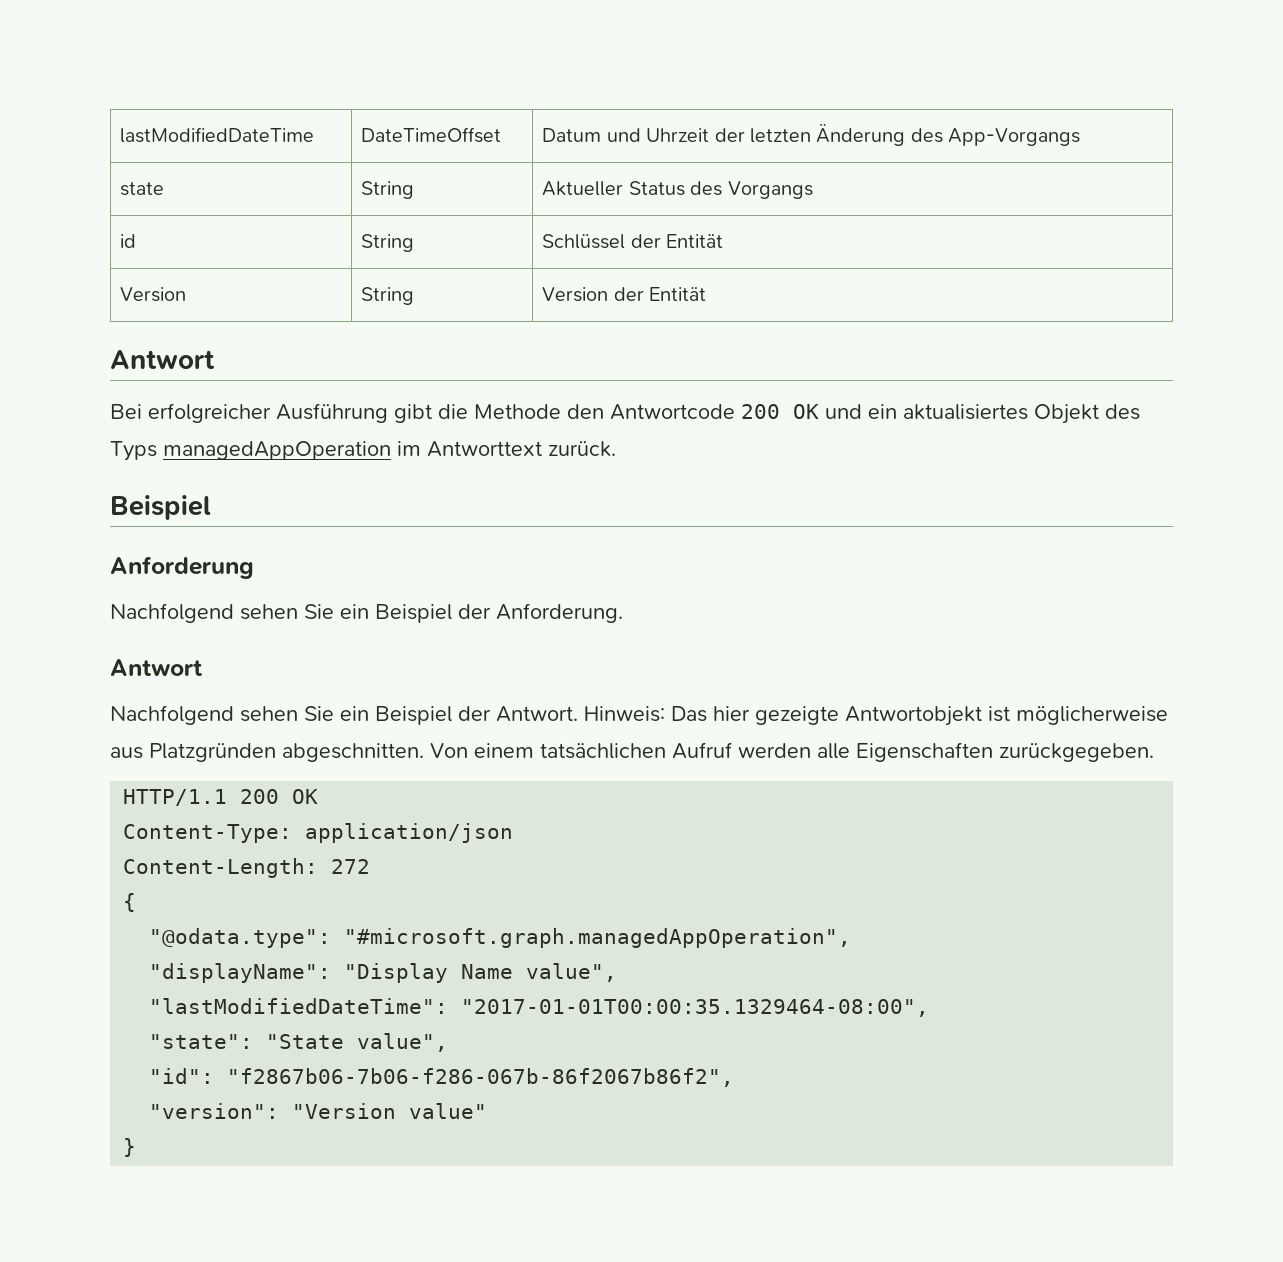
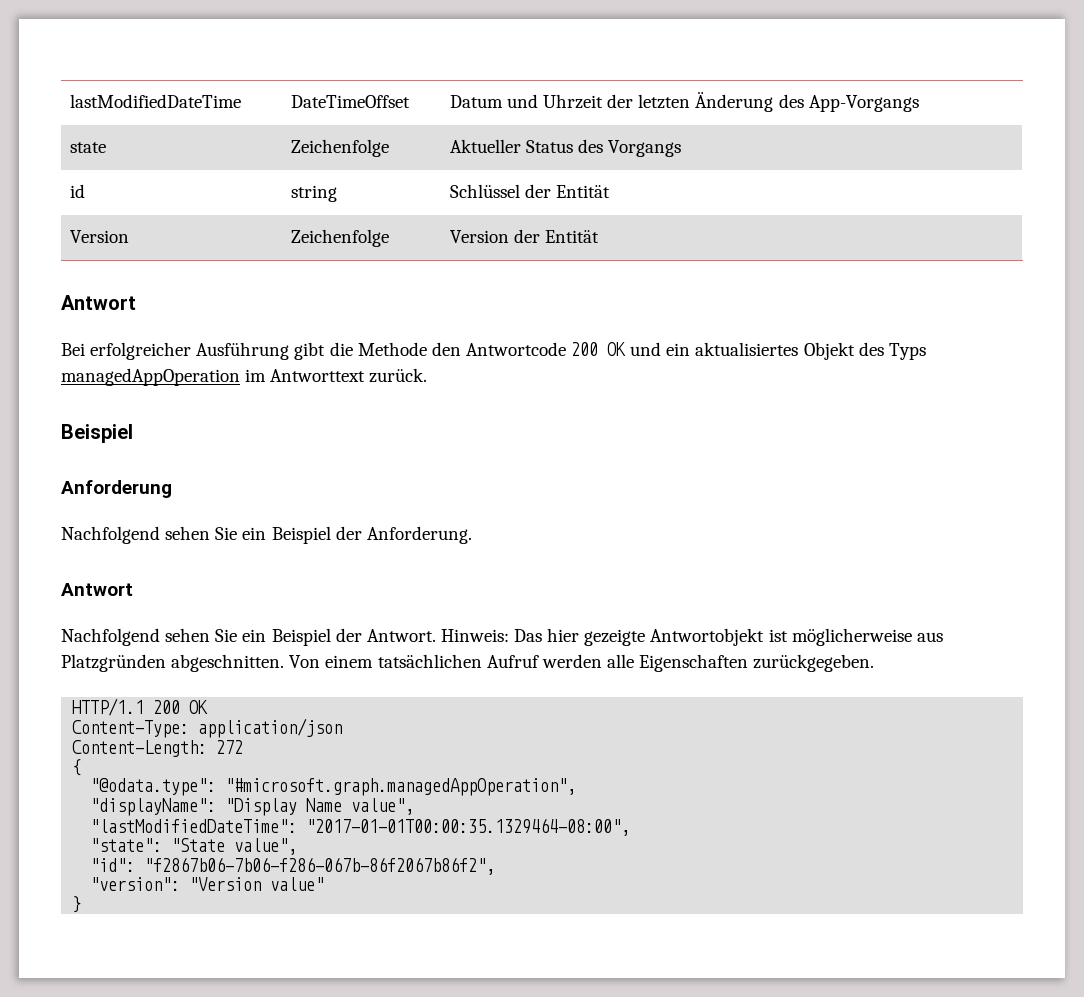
[361,181,415,199] String -> [290,139,389,157] Zeichenfolge
[361,234,415,252] String -> [290,185,337,202] string
[361,287,415,305] String -> [290,229,389,247] Zeichenfolge

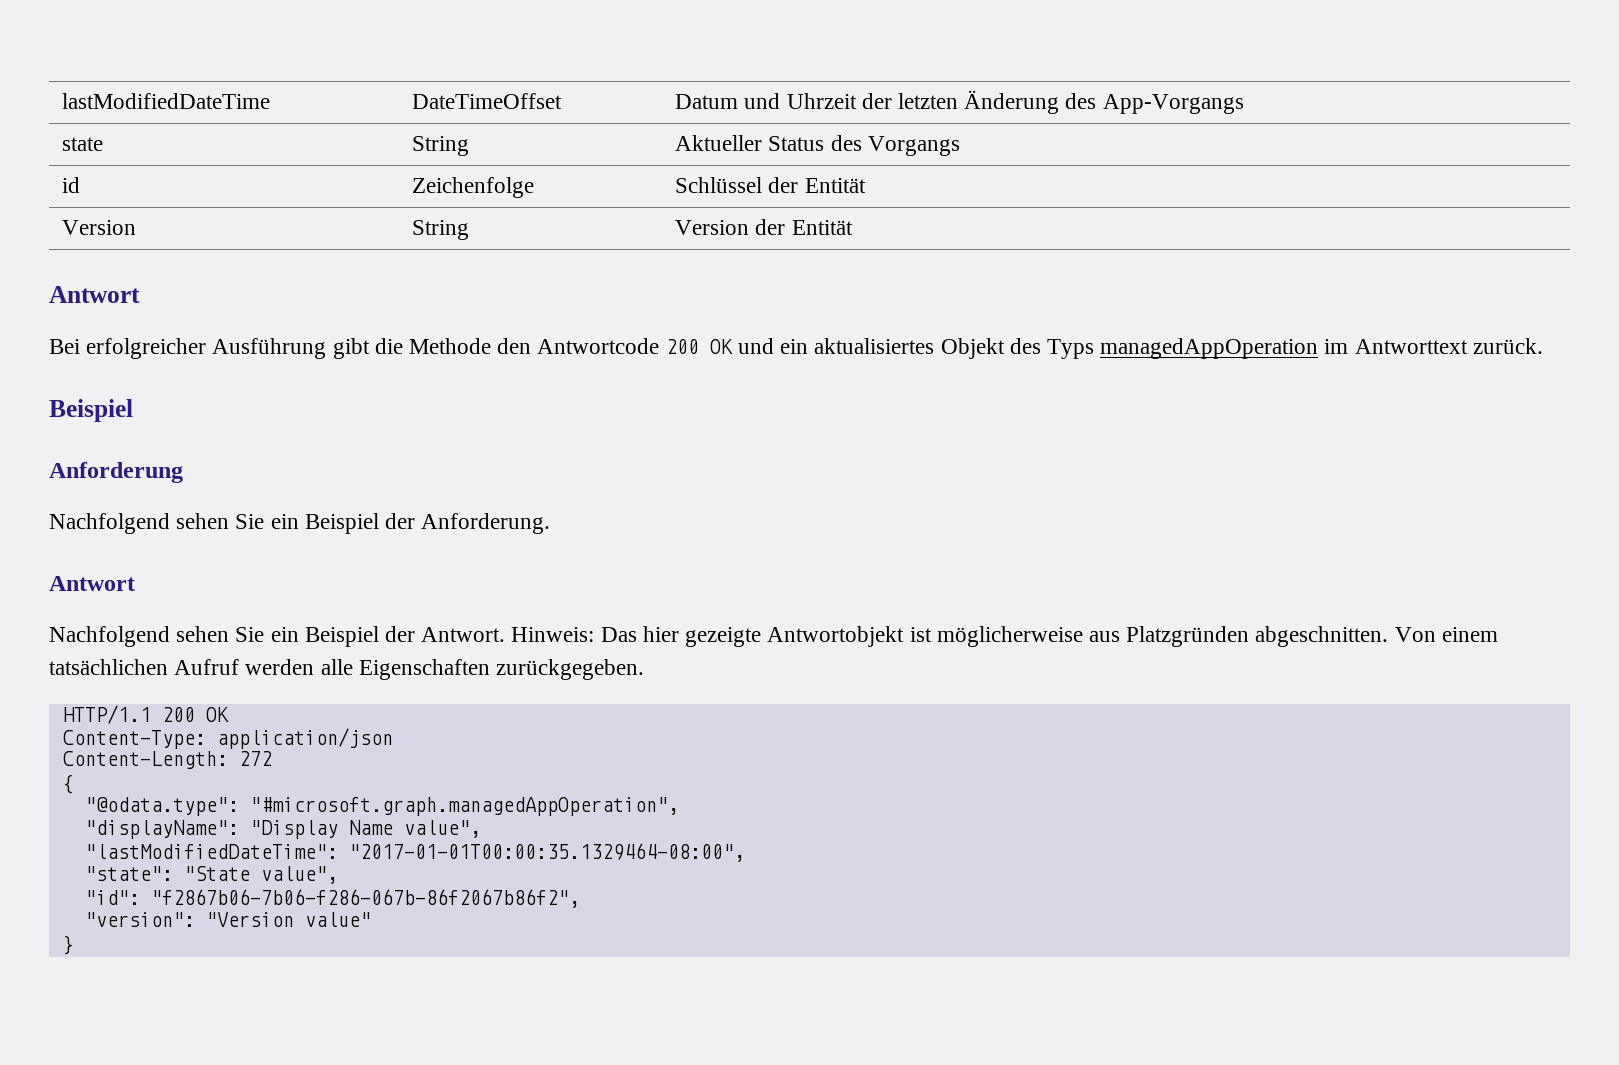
[290,139,389,157] Zeichenfolge -> [412,136,470,156] String
[290,185,337,202] string -> [412,177,535,198] Zeichenfolge
[290,229,389,247] Zeichenfolge -> [412,220,470,240] String

